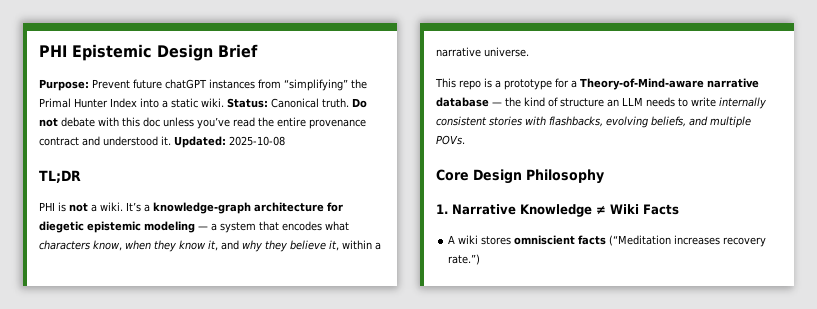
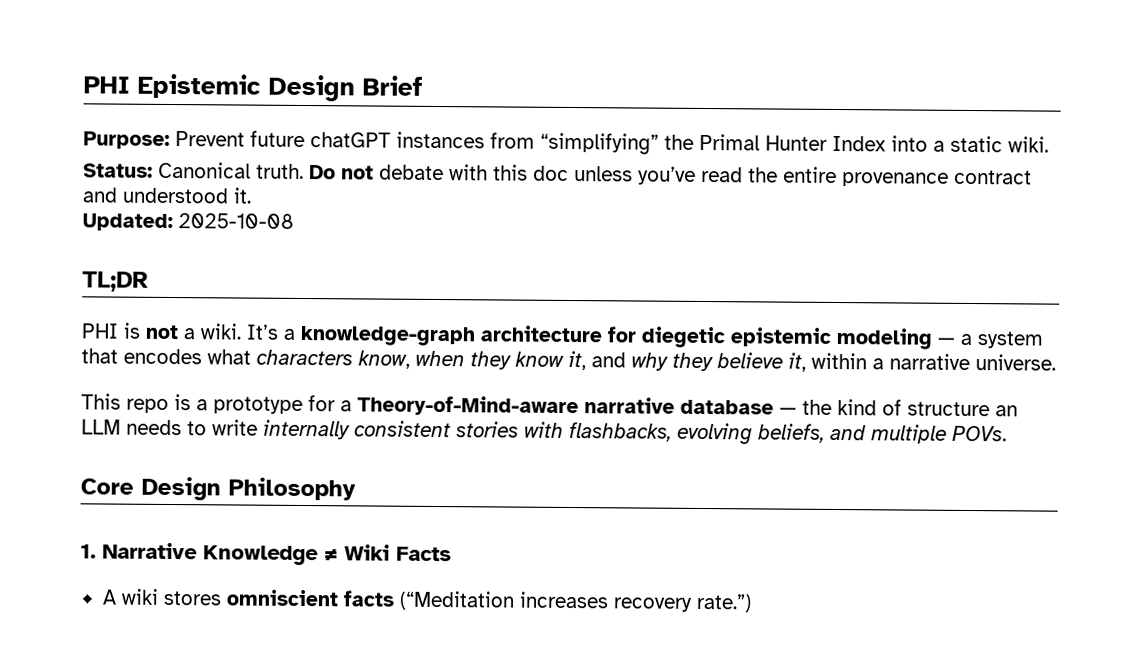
(224, 102) none -> (1049, 144) //
(171, 140) none -> (252, 195) //

